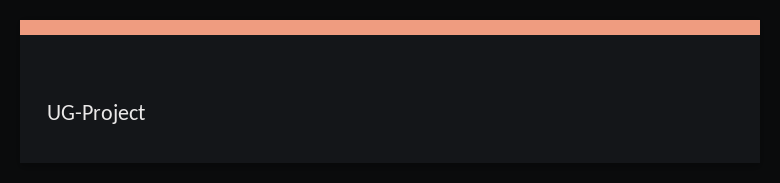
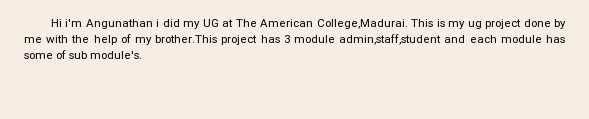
[47,104,145,124] UG-Project -> [50,19,566,29] [24,34,565,45] [24,50,143,59] Hi i'm Angunathan i did my UG at The American College,Madurai. This is my ug project done by me with the help of my brother.This project has 3 module admin,staff,student and each module has some of sub module's.

